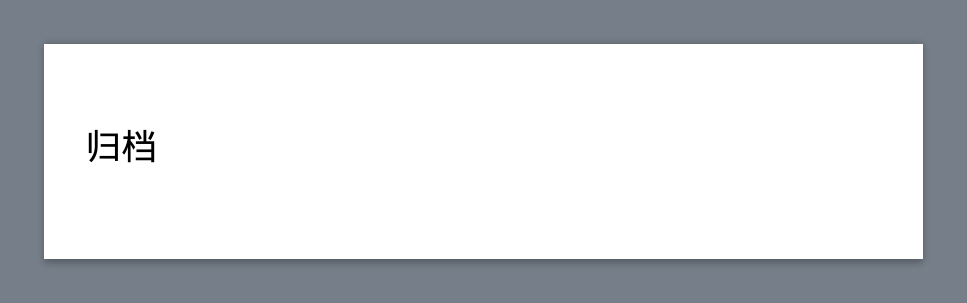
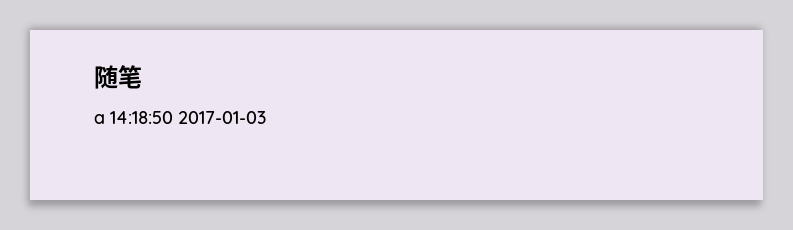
[85,129,157,163] 归档 -> [94,65,142,89] [94,111,266,124] 随笔 // a 14:18:50 2017-01-03

